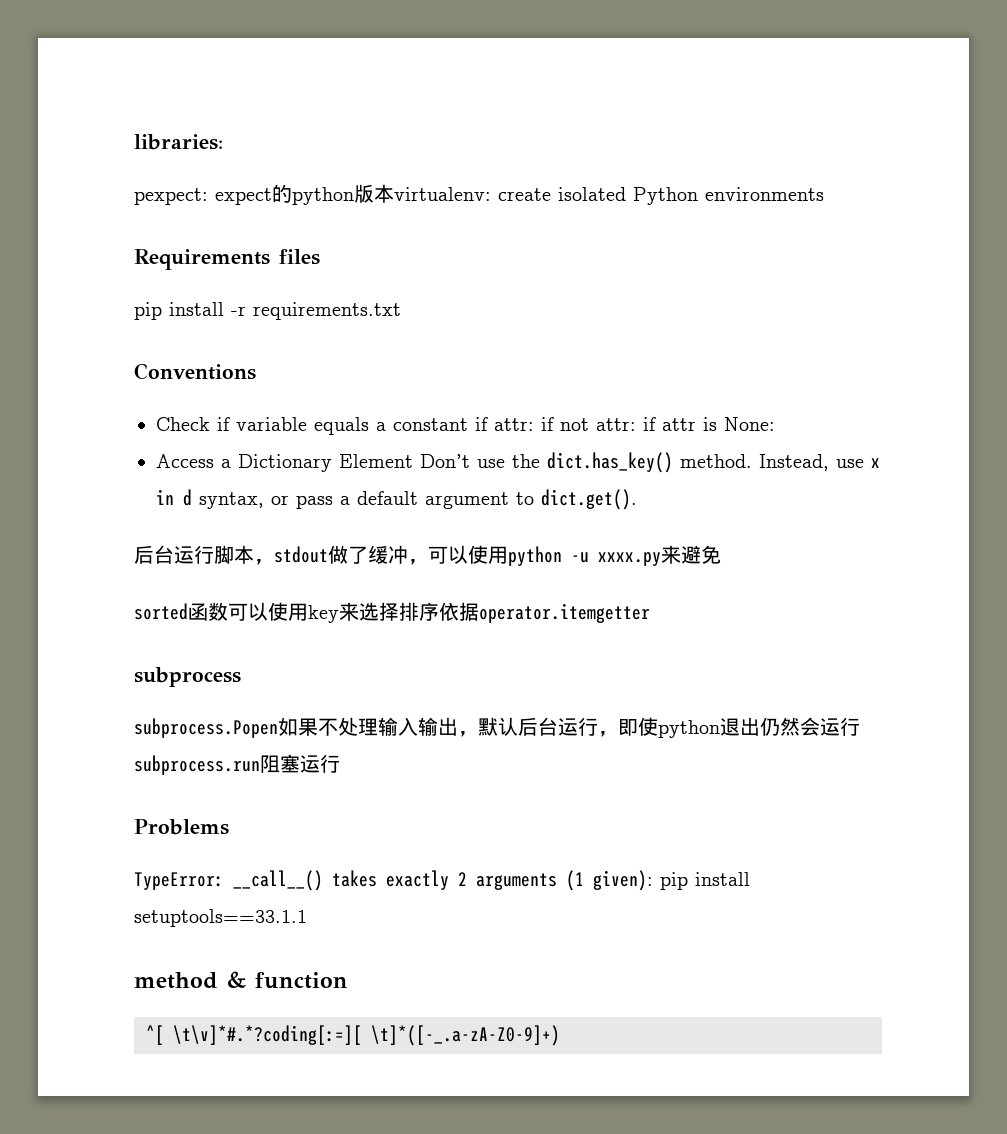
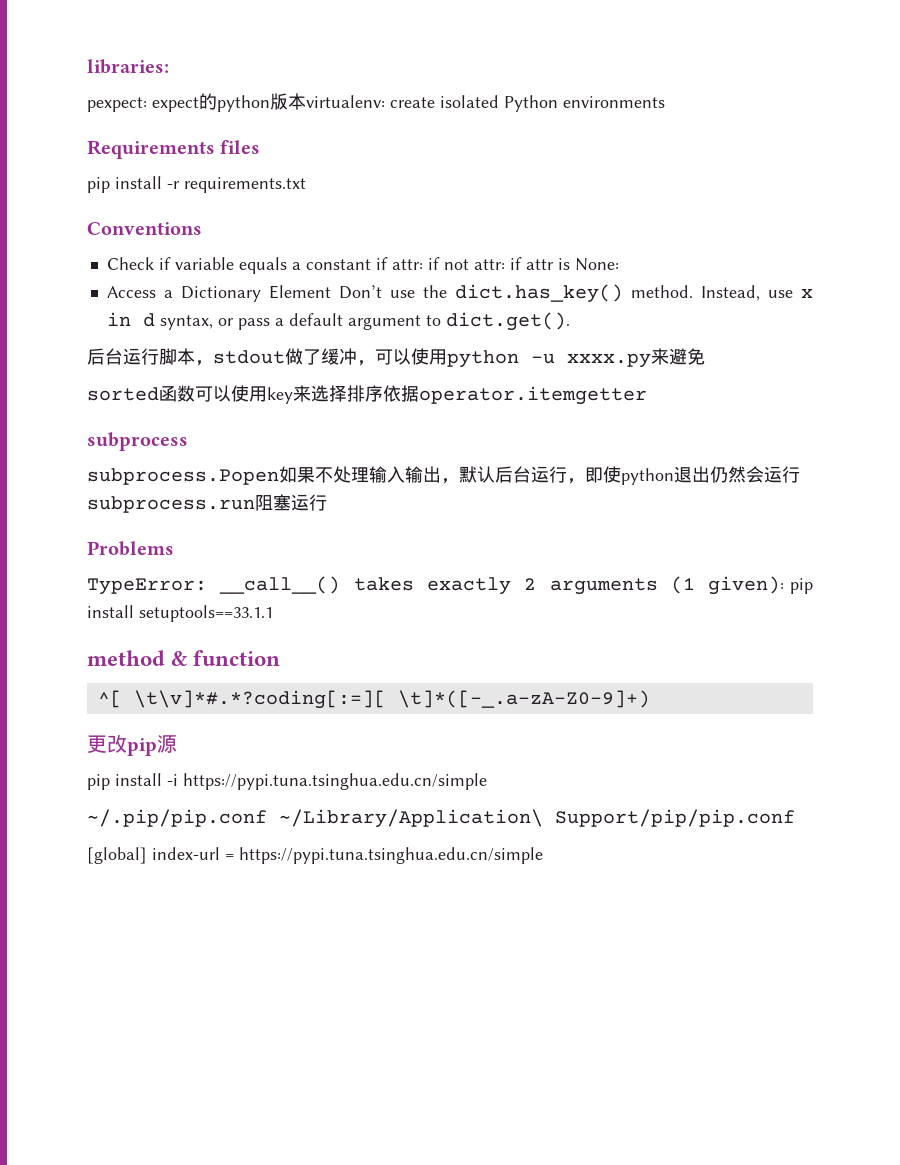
(560, 1035) none -> [87,734,177,756] [87,773,487,790] [87,809,795,828] [87,847,543,864] // 更改pip源 // pip install -i https://pypi.tuna.tsinghua.edu.cn/simple // ~/.pip/pip.conf ~/Library/Application\ Support/pip/pip.conf // [global] index-url = https://pypi.tuna.tsinghua.edu.cn/simple

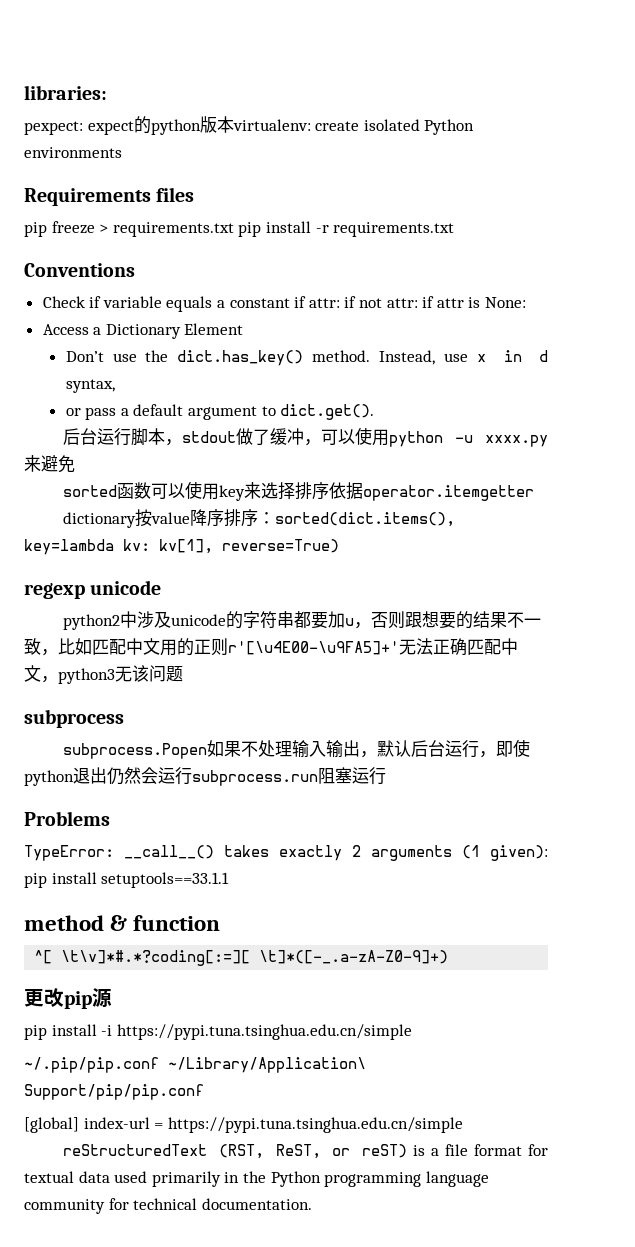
(110, 185) none -> [51,221,262,237] freeze > requirements.txt pip
(331, 292) none -> (244, 329) //
(213, 322) none -> (115, 386) //
(647, 395) none -> [63,509,456,528] [24,539,339,555] [24,580,162,599] [63,611,542,630] [24,638,518,656] [24,665,183,684] // dictionary按value降序排序：sorted(dict.items(), key=lambda kv: kv[1], reverse=True) // regexp unicode // python2中涉及unicode的字符串都要加u，否则跟想要的结果不一致，比如匹配中文用的正则r'[\u4E00-\u9FA5]+'无法正确匹配中文，python3无该问题
(543, 855) none -> [63,1144,548,1159] [24,1171,489,1187] [24,1198,312,1214] // reStructuredText (RST, ReST, or reST) is a file format for textual data used primarily in the Python programming language community for technical documentation.

